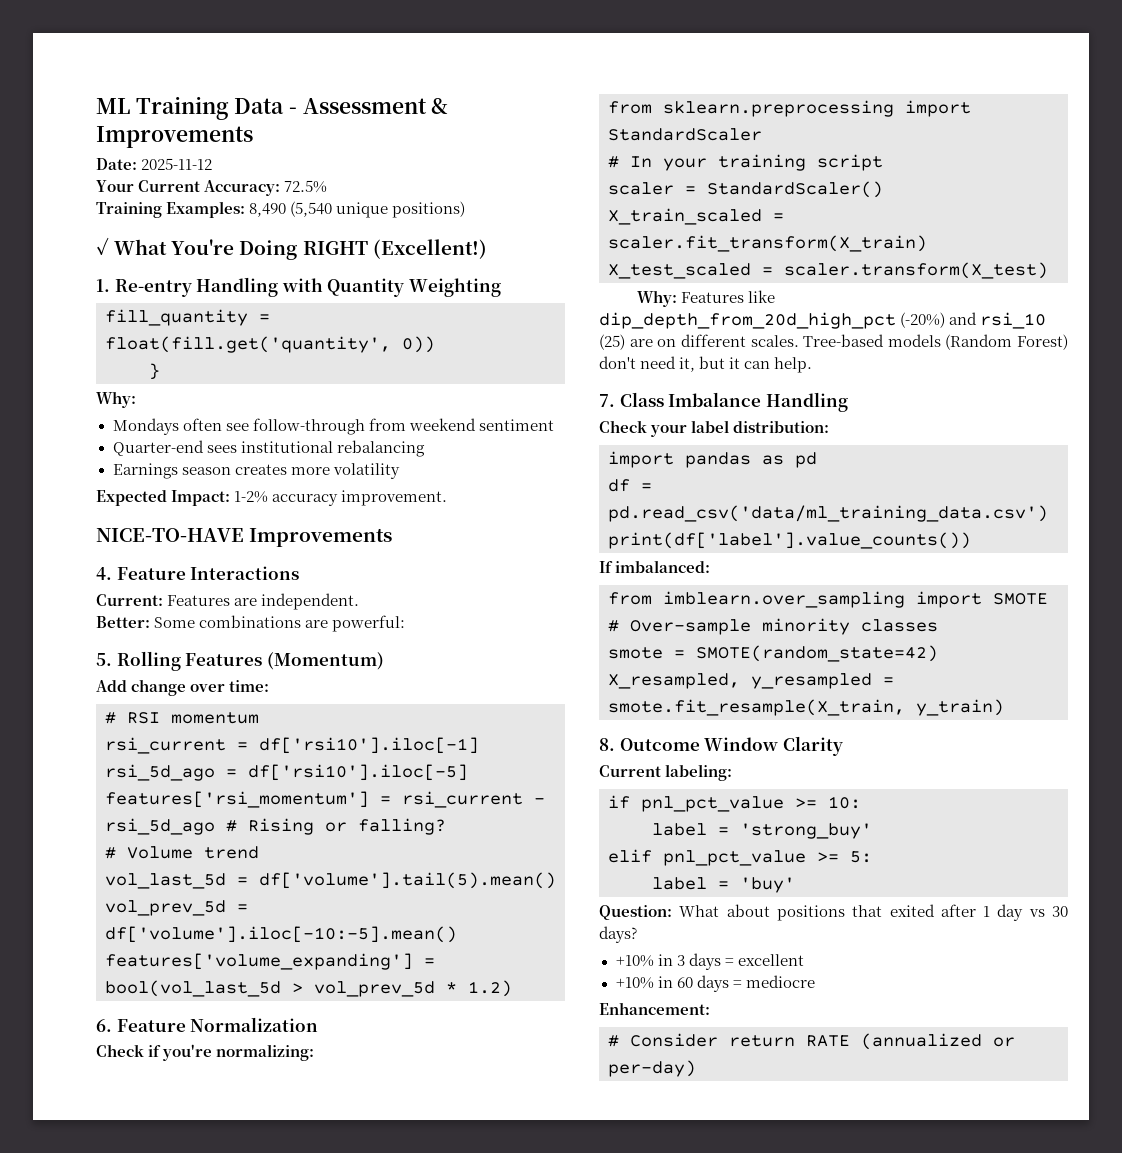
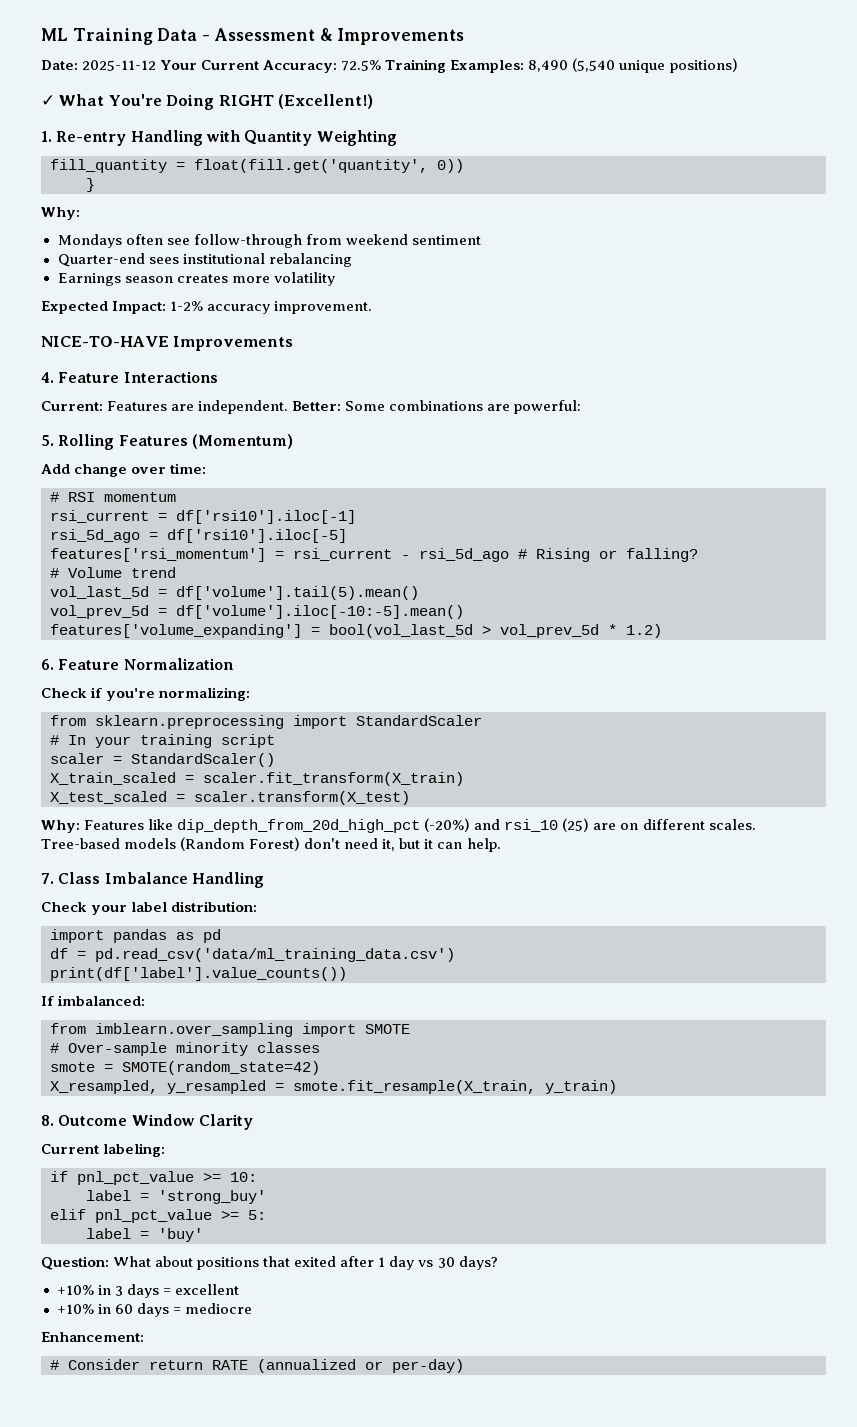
(213, 164) // -> (157, 65) none
(328, 186) // -> (382, 65) none
(360, 601) // -> (289, 407) none

